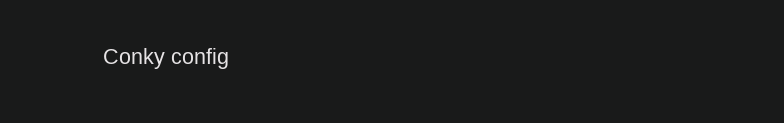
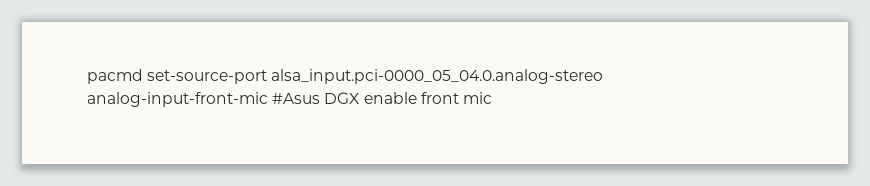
[103,48,229,69] Conky config -> [87,69,604,84] [87,92,492,107] pacmd set-source-port alsa_input.pci-0000_05_04.0.analog-stereo analog-input-front-mic #Asus DGX enable front mic

